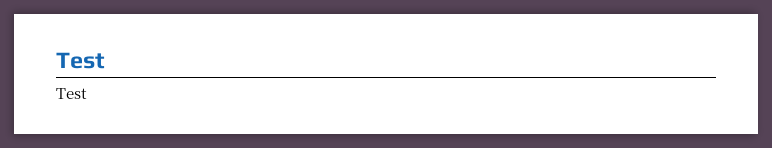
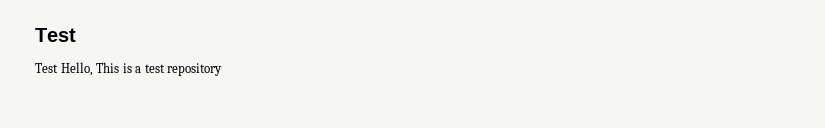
(87, 93) none -> [60,62,223,76] Hello, This is a test repository

